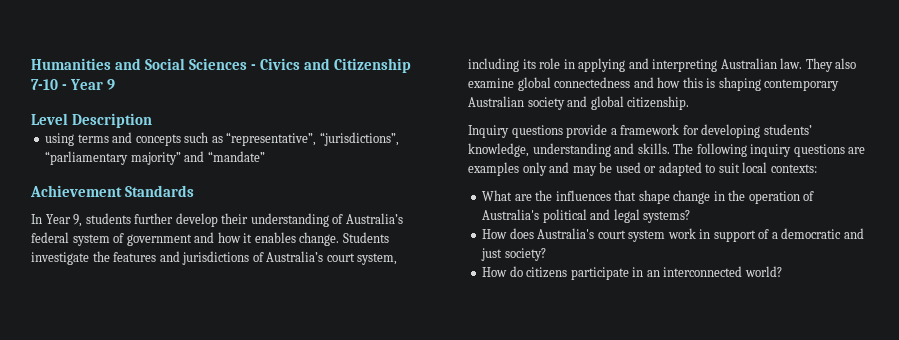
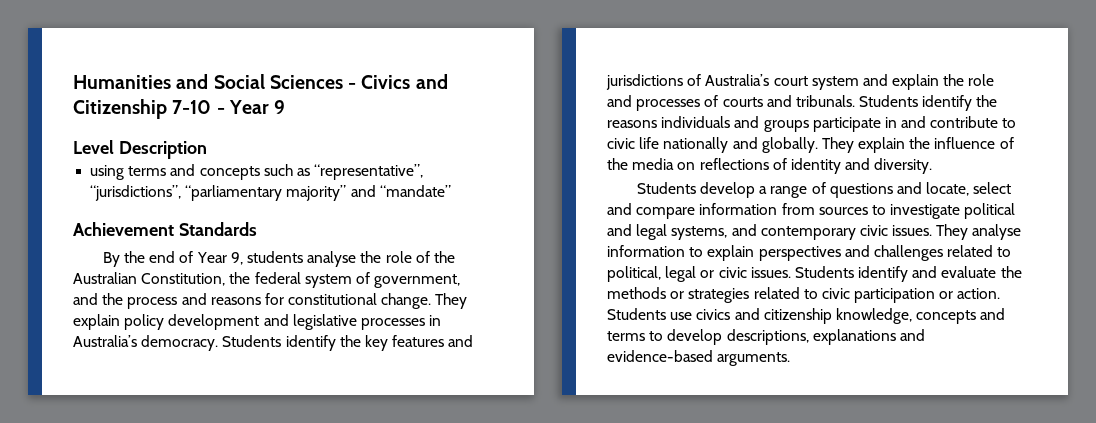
[31,213,403,227] [31,232,389,246] [31,251,110,265] In Year 9, students further develop their understanding of Australia’s federal system of government and how it enables change. Students investigate the -> [102,251,455,267] [73,272,461,288] [73,293,468,309] [73,314,442,330] [73,335,388,351] By the end of Year 9, students analyse the role of the Australian Constitution, the federal system of government, and the process and reasons for constitutional change. They explain policy development and legislative processes in Australia’s democracy. Students identify the key
[357,253,398,265] [468,58,857,72] [468,77,840,91] [468,96,690,110] [468,124,812,138] [468,143,866,157] [468,162,817,176] [482,190,815,204] [482,209,691,223] [482,228,864,242] [481,248,546,261] [482,266,782,280] system, including its role in applying and interpreting Australian law. They also examine global connectedness and how this is shaping contemporary Australian society and global citizenship. // Inquiry questions provide a framework for developing students’ knowledge, understanding and skills. The following inquiry questions are examples only and may be used or adapted to suit local contexts: // What are the influences that shape change in the operation of Australia's political and legal systems? // How does Australia's court system work in support of a democratic and just society? // How do citizens participate in an interconnected world? -> [811,74,995,90] [607,95,998,111] [607,116,1017,132] [607,137,1014,153] [607,158,933,174] [636,182,1012,198] [607,203,1016,219] [607,224,1022,240] [607,245,1012,261] [607,266,1022,282] [607,287,1001,303] [607,308,1006,324] [607,329,925,345] [607,350,791,366] system and explain the role and processes of courts and tribunals. Students identify the reasons individuals and groups participate in and contribute to civic life nationally and globally. They explain the influence of the media on reflections of identity and diversity. // Students develop a range of questions and locate, select and compare information from sources to investigate political and legal systems, and contemporary civic issues. They analyse information to explain perspectives and challenges related to political, legal or civic issues. Students identify and evaluate the methods or strategies related to civic participation or action. Students use civics and citizenship knowledge, concepts and terms to develop descriptions, explanations and evidence-based arguments.

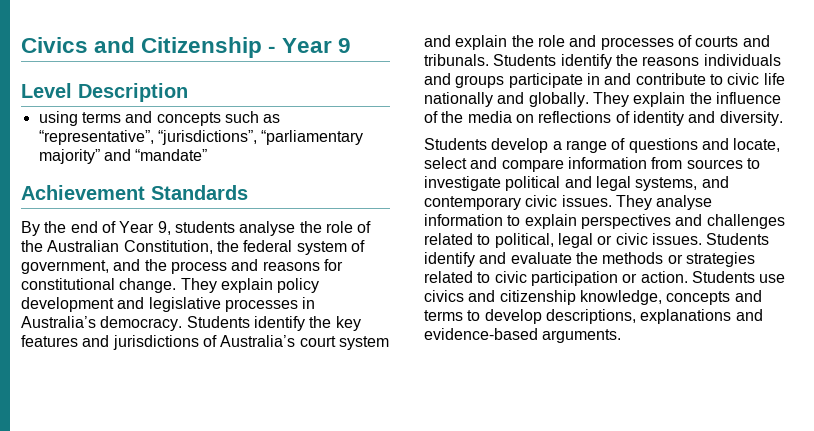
[73,74,357,89] Humanities and Social Sciences - -> (21, 45) none
[172,100,212,114] 7-10 -> (263, 47) none

